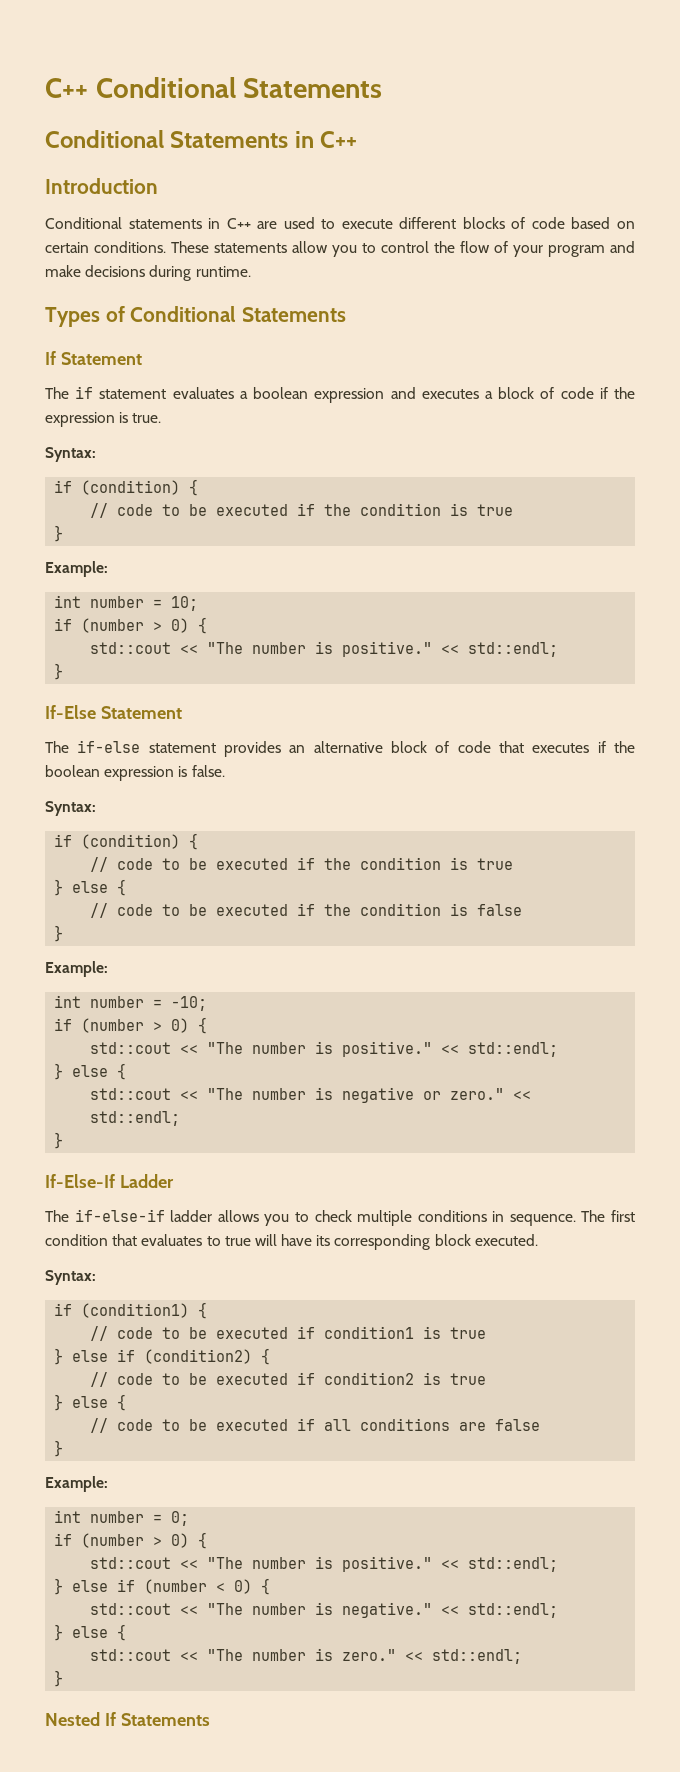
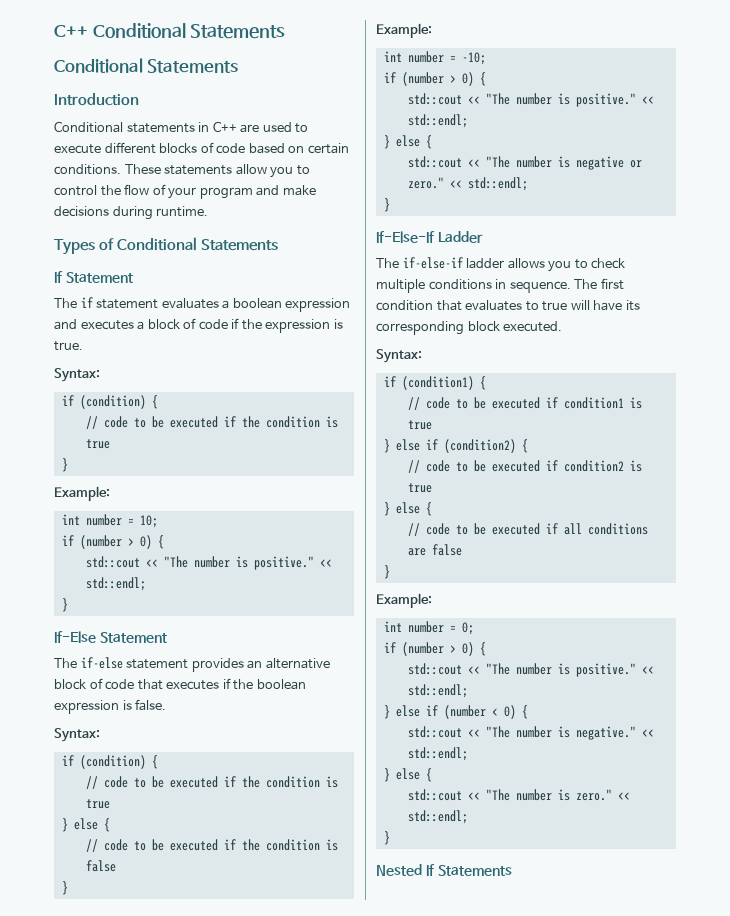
[294,131,358,148] in C++ -> (239, 66) none

